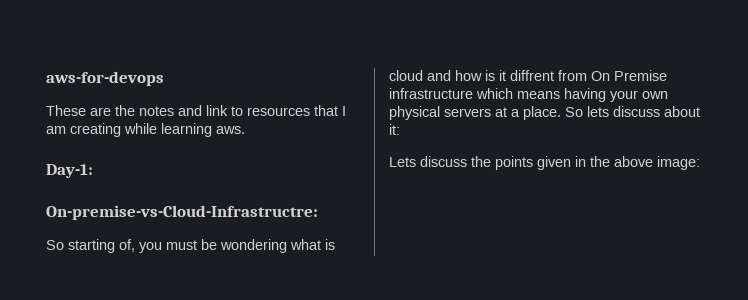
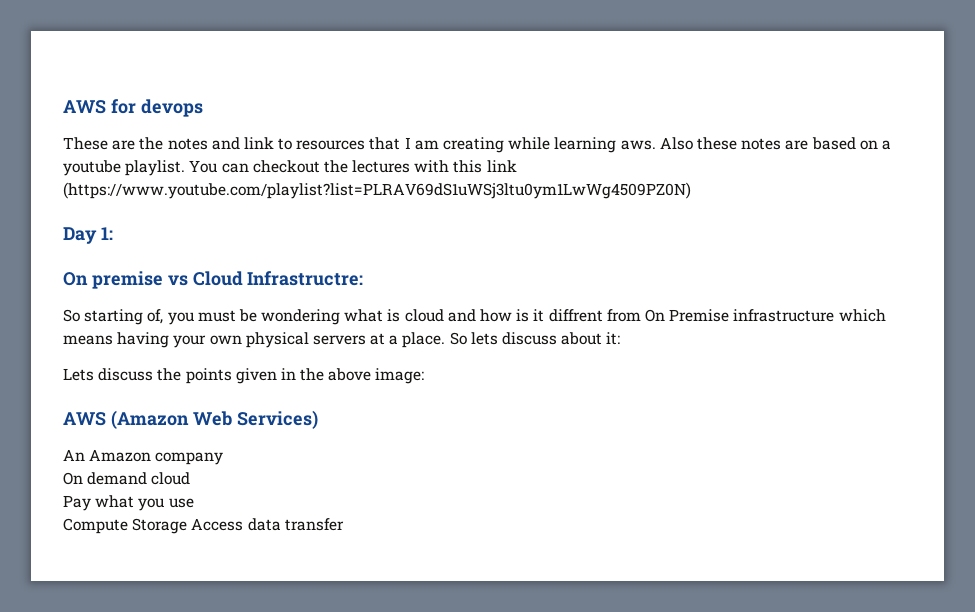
[46,71,164,86] aws-for-devops -> [63,99,203,117] AWS for devops
[46,164,93,178] [46,205,318,220] // Day-1: // On-premise-vs-Cloud-Infrastructre: -> [659,137,891,150] [63,160,517,176] [63,182,691,199] [63,227,113,244] [63,271,364,289] Also these notes are based on a youtube playlist. You can checkout the lectures with this link (https://www.youtube.com/playlist?list=PLRAV69dS1uWSj3ltu0ym1LwWg4509PZ0N) // Day 1: // On premise vs Cloud Infrastructre:
(700, 163) none -> [63,410,318,429] [63,449,224,465] [63,472,191,485] [63,495,194,511] [63,518,344,534] // AWS (Amazon Web Services) // An Amazon company // On demand cloud // Pay what you use // Compute Storage Access data transfer

